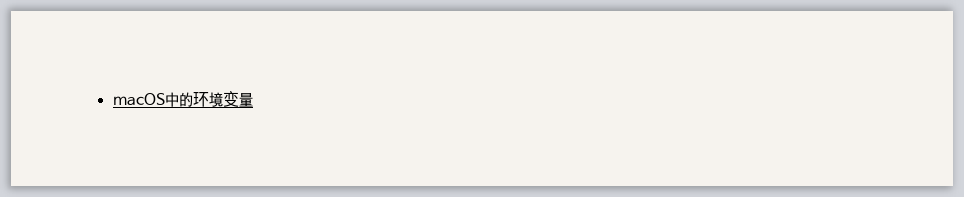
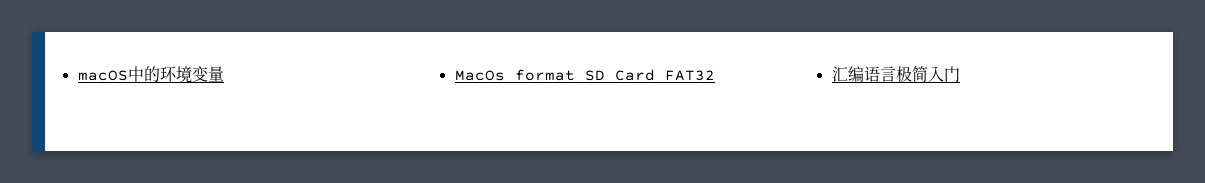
(253, 100) none -> [454,69,715,81] [831,66,960,82] // MacOs format SD Card FAT32 // 汇编语言极简入门

